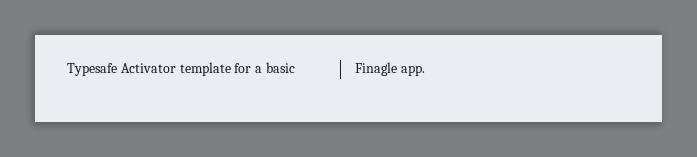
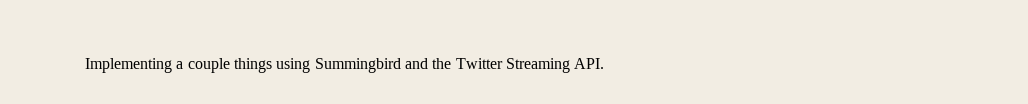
[67,62,425,76] Typesafe Activator template for a basic Finagle app. -> [85,58,605,73] Implementing a couple things using Summingbird and the Twitter Streaming API.

